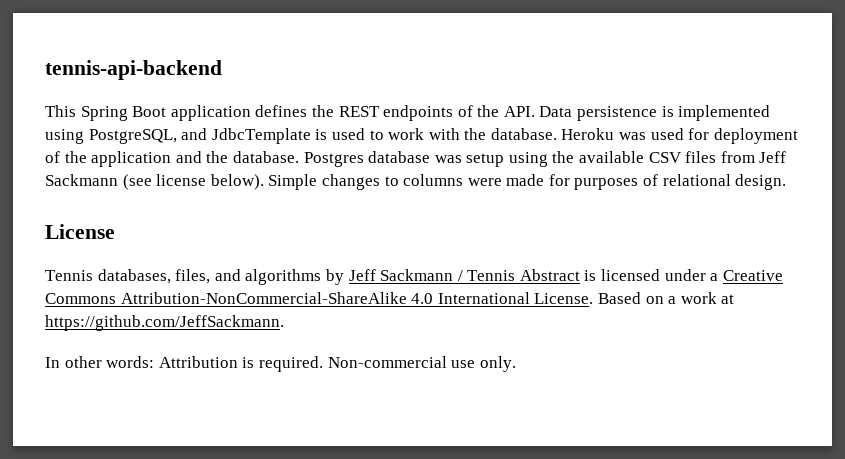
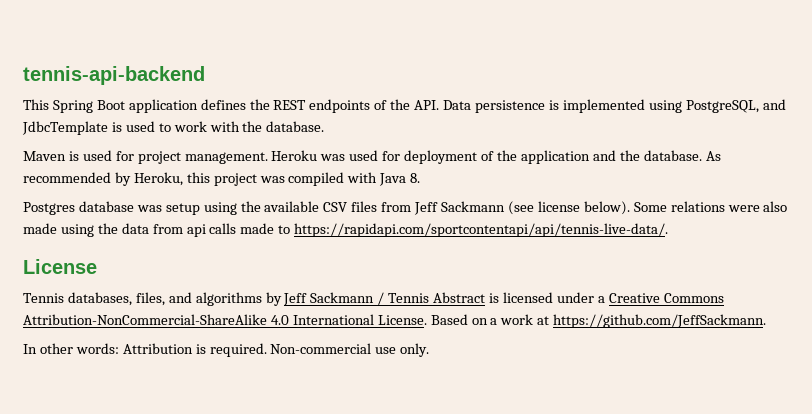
(557, 134) none -> [23,150,268,164] // Maven is used for project management.
(299, 157) none -> [705,151,721,161] [23,172,421,186] As recommended by Heroku, this project was compiled with Java 8. //
[268,174,787,190] Simple changes to columns were made for purposes of relational design. -> [633,201,788,212] [23,223,669,237] Some relations were also made using the data from api calls made to https://rapidapi.com/sportcontentapi/api/tennis-live-data/.

